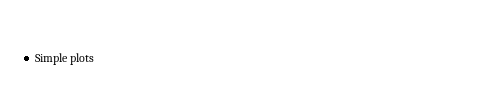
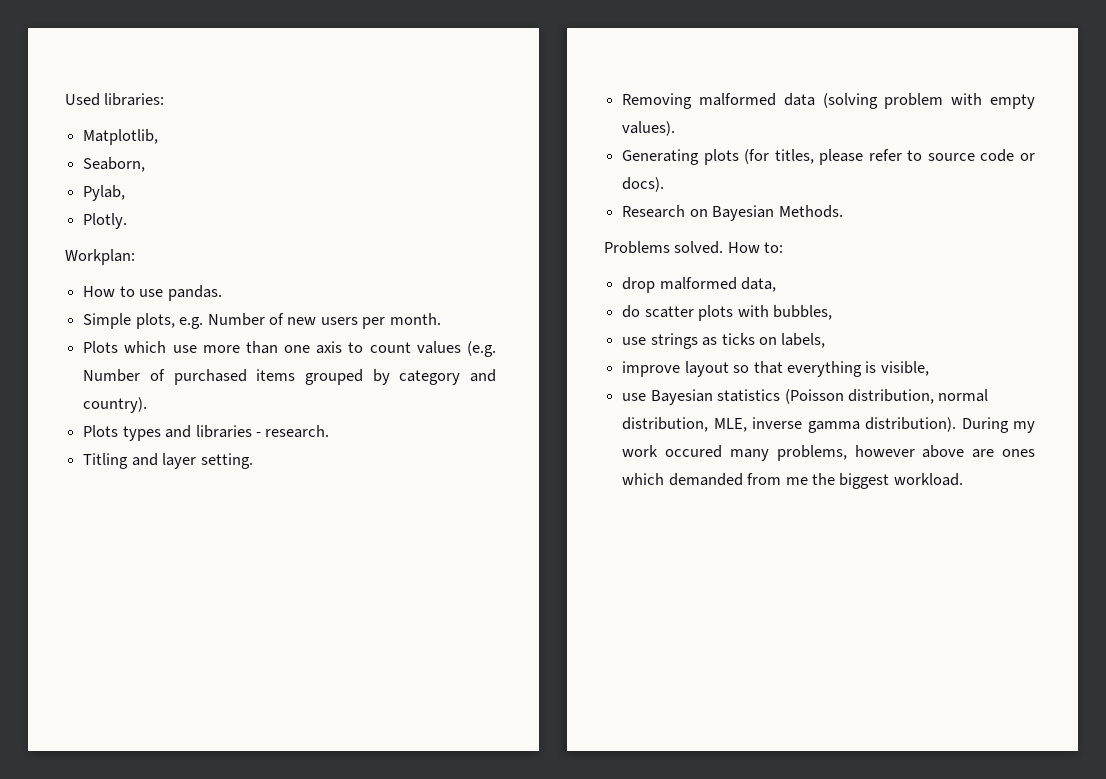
[35,53,95,65] Simple plots -> [65,93,165,106] [83,129,159,145] [83,157,146,172] [83,185,126,201] [83,213,128,229] [65,249,135,265] [83,285,222,301] [83,313,441,329] [83,341,496,357] [83,369,496,385] [83,397,148,413] [83,425,330,441] [83,453,253,469] [622,93,1035,109] [622,121,676,136] [622,149,1035,165] [622,177,665,192] [622,205,843,221] [604,241,784,254] [622,277,777,293] [622,305,832,321] [622,333,826,349] [622,361,929,377] [622,389,989,405] [622,417,1035,433] [622,445,1035,461] [622,473,963,489] Used libraries: // Matplotlib, // Seaborn, // Pylab, // Plotly. // Workplan: // How to use pandas. // Simple plots, e.g. Number of new users per month. // Plots which use more than one axis to count values (e.g. Number of purchased items grouped by category and country). // Plots types and libraries - research. // Titling and layer setting. // Removing malformed data (solving problem with empty values). // Generating plots (for titles, please refer to source code or docs). // Research on Bayesian Methods. // Problems solved. How to: // drop malformed data, // do scatter plots with bubbles, // use strings as ticks on labels, // improve layout so that everything is visible, // use Bayesian statistics (Poisson distribution, normal distribution, MLE, inverse gamma distribution). During my work occured many problems, however above are ones which demanded from me the biggest workload.

